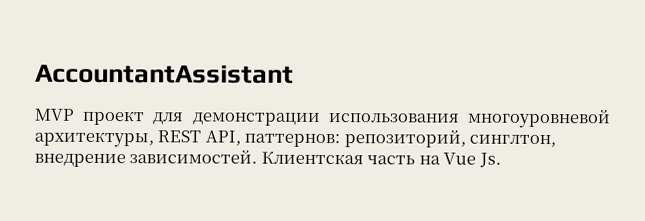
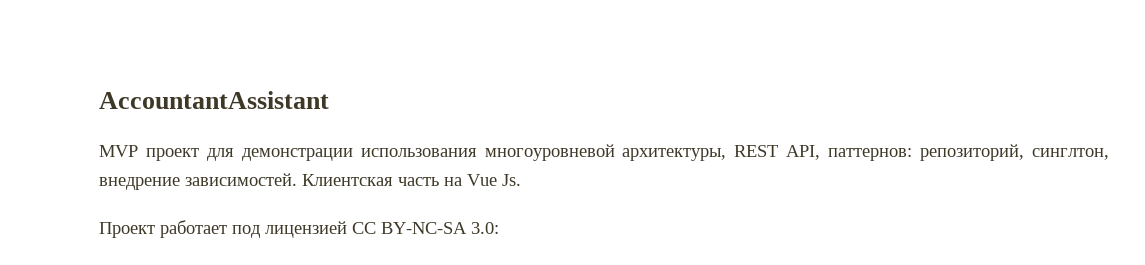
(501, 160) none -> [99,220,499,238] // Проект работает под лицензией CC BY-NC-SA 3.0:

